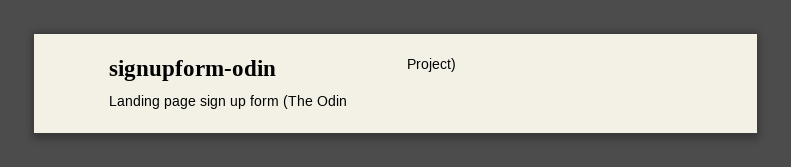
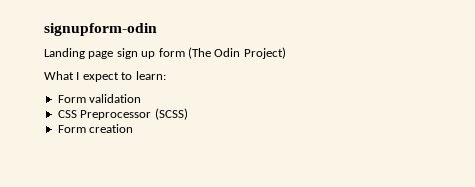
(456, 65) none -> [44,71,166,82] [57,94,142,103] [57,108,188,120] [57,124,134,133] // What I expect to learn: // Form validation // CSS Preprocessor (SCSS) // Form creation

